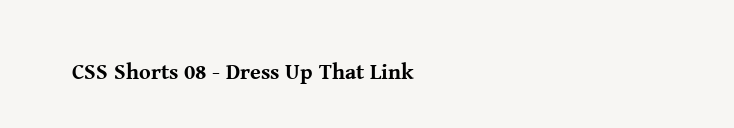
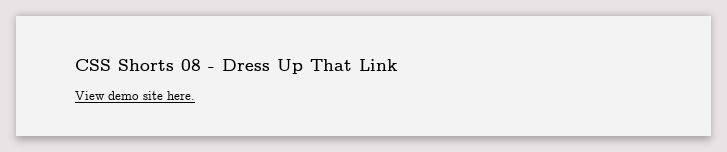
(414, 70) none -> [75,91,195,100] // View demo site here.

